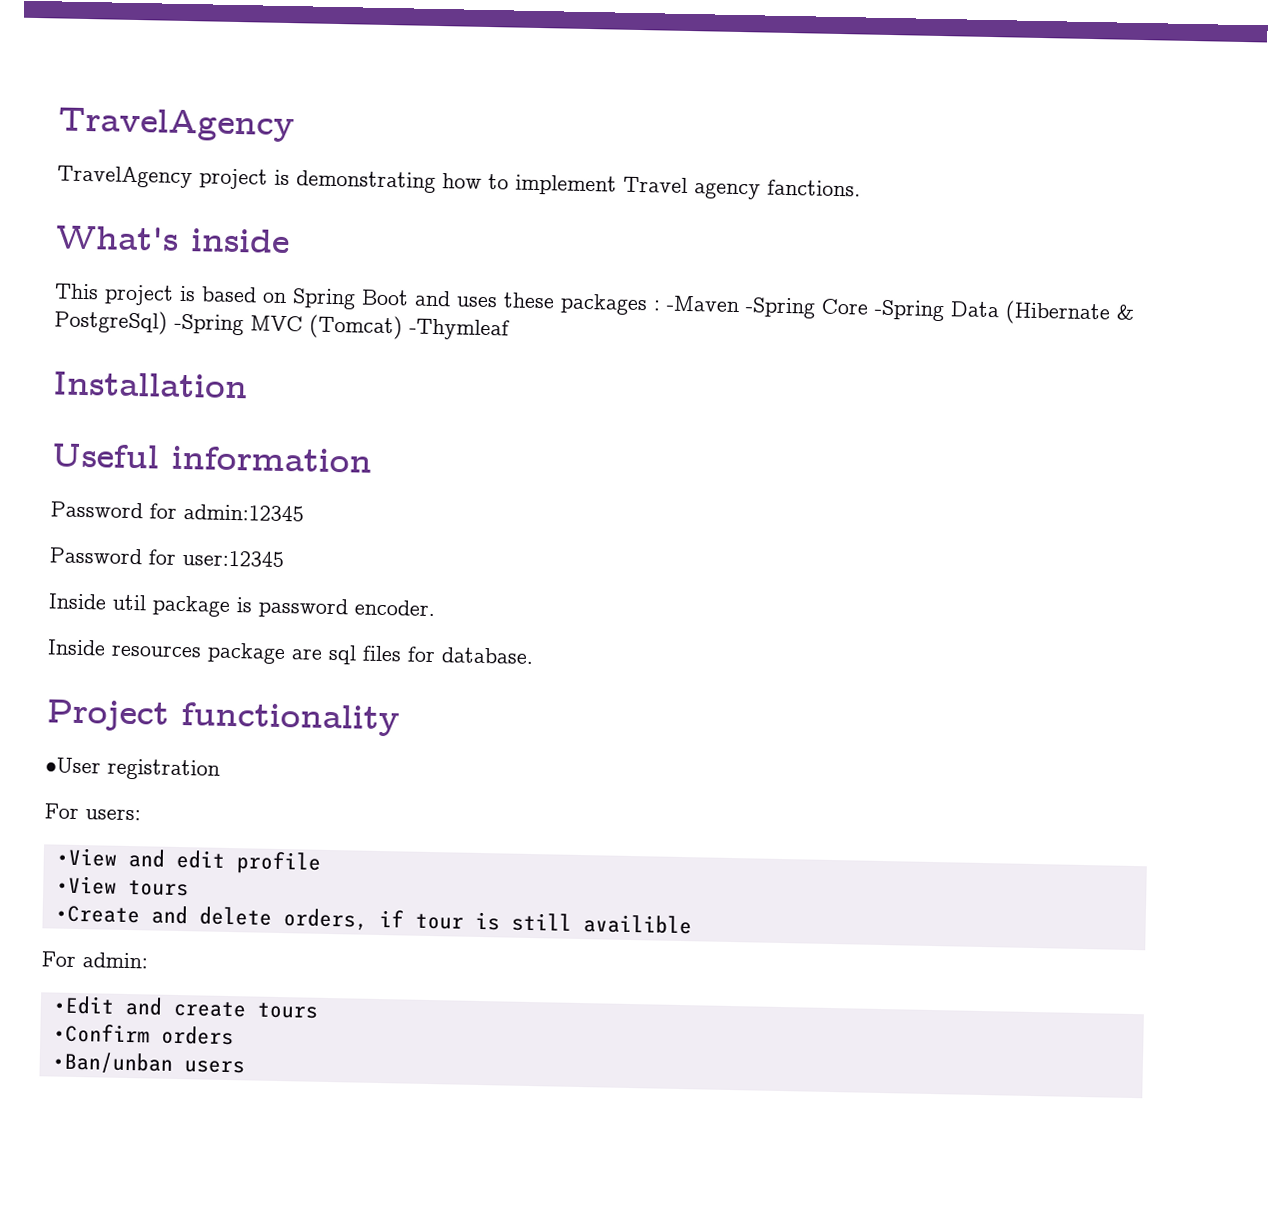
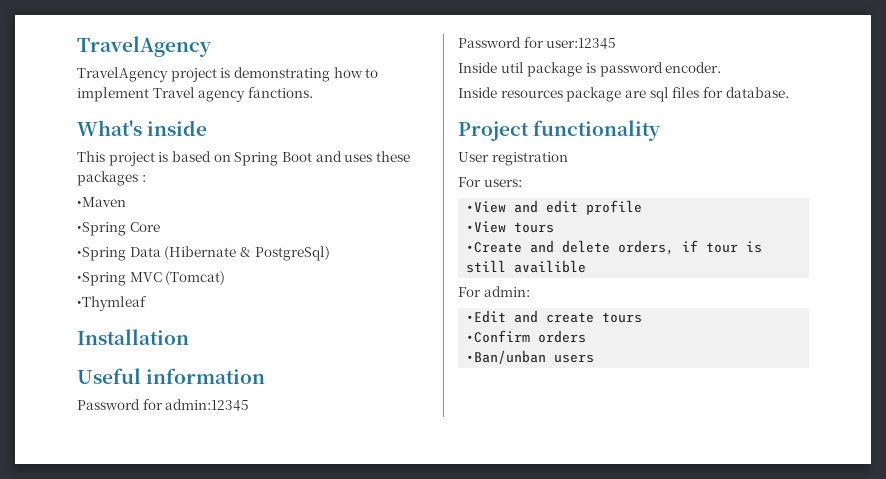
[666,295,816,319] -Maven -Spring -> [77,197,126,207] [77,222,126,236] // •Maven // •Spring
[874,299,945,322] -Spring -> [77,247,126,261] // •Spring
[174,313,244,336] -Spring -> [77,272,126,286] // •Spring
[409,318,510,341] -Thymleaf -> [77,296,147,311] // •Thymleaf
[45,757,101,774] •User -> [458,152,489,162] User

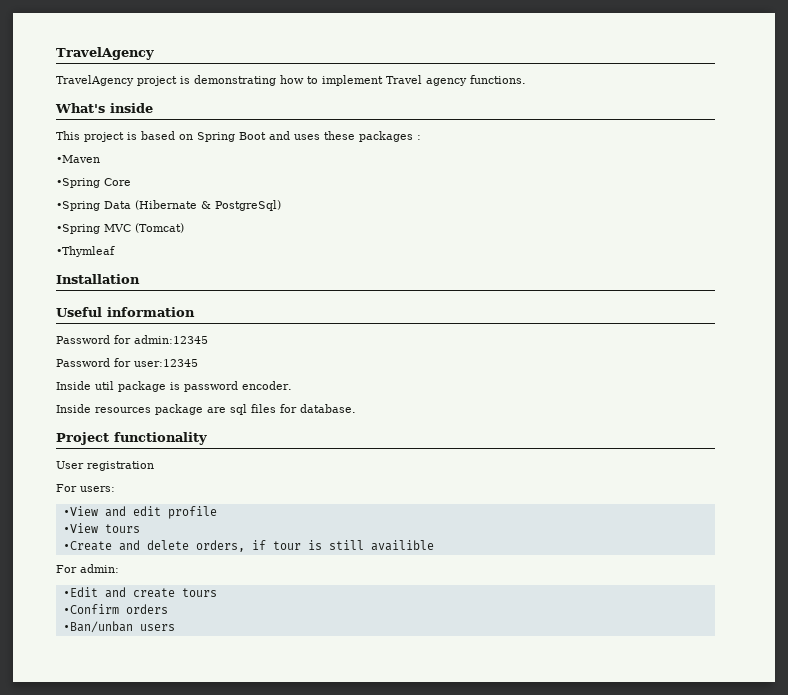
[247,87,313,98] fanctions. -> [470,75,526,84] functions.

